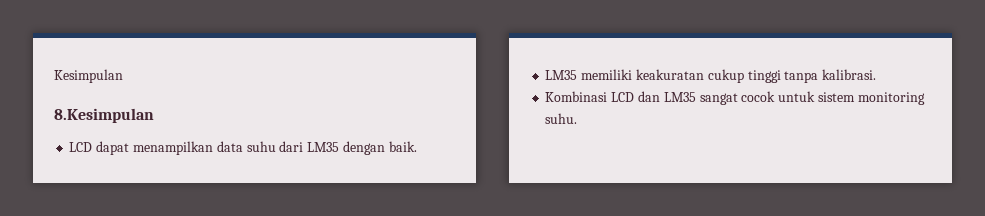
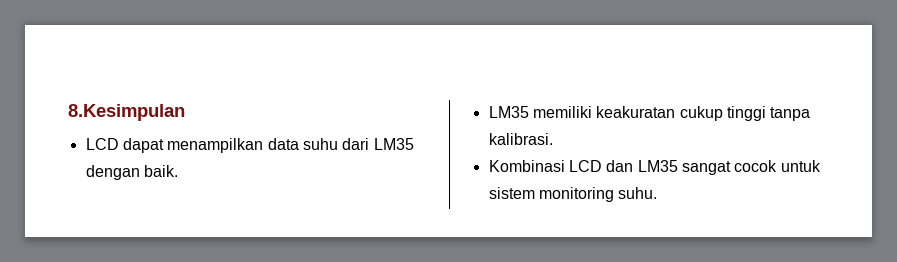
[54,69,123,83] Kesimpulan // -> (68, 112) none

